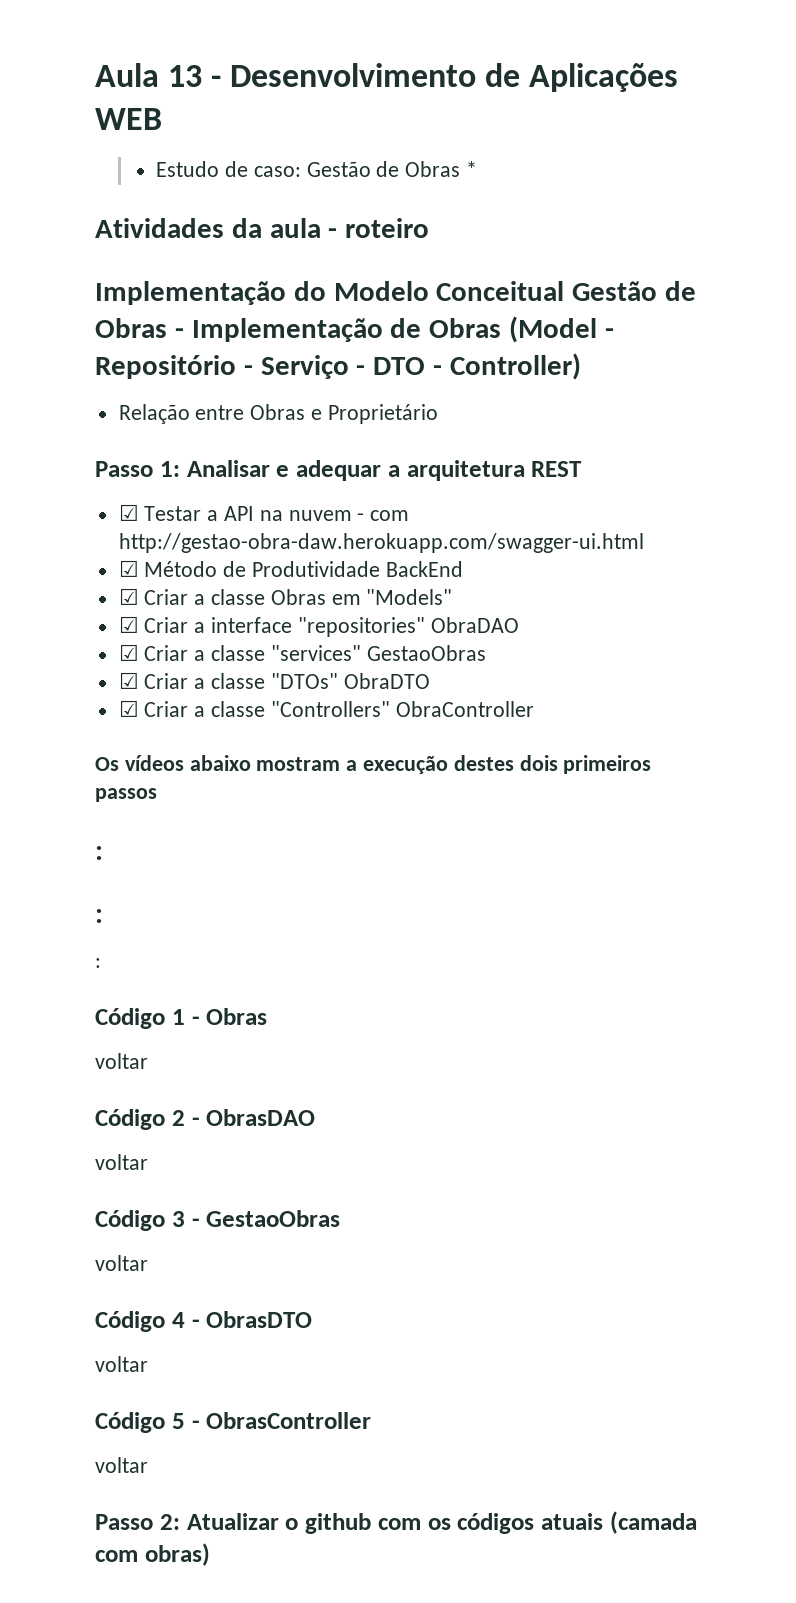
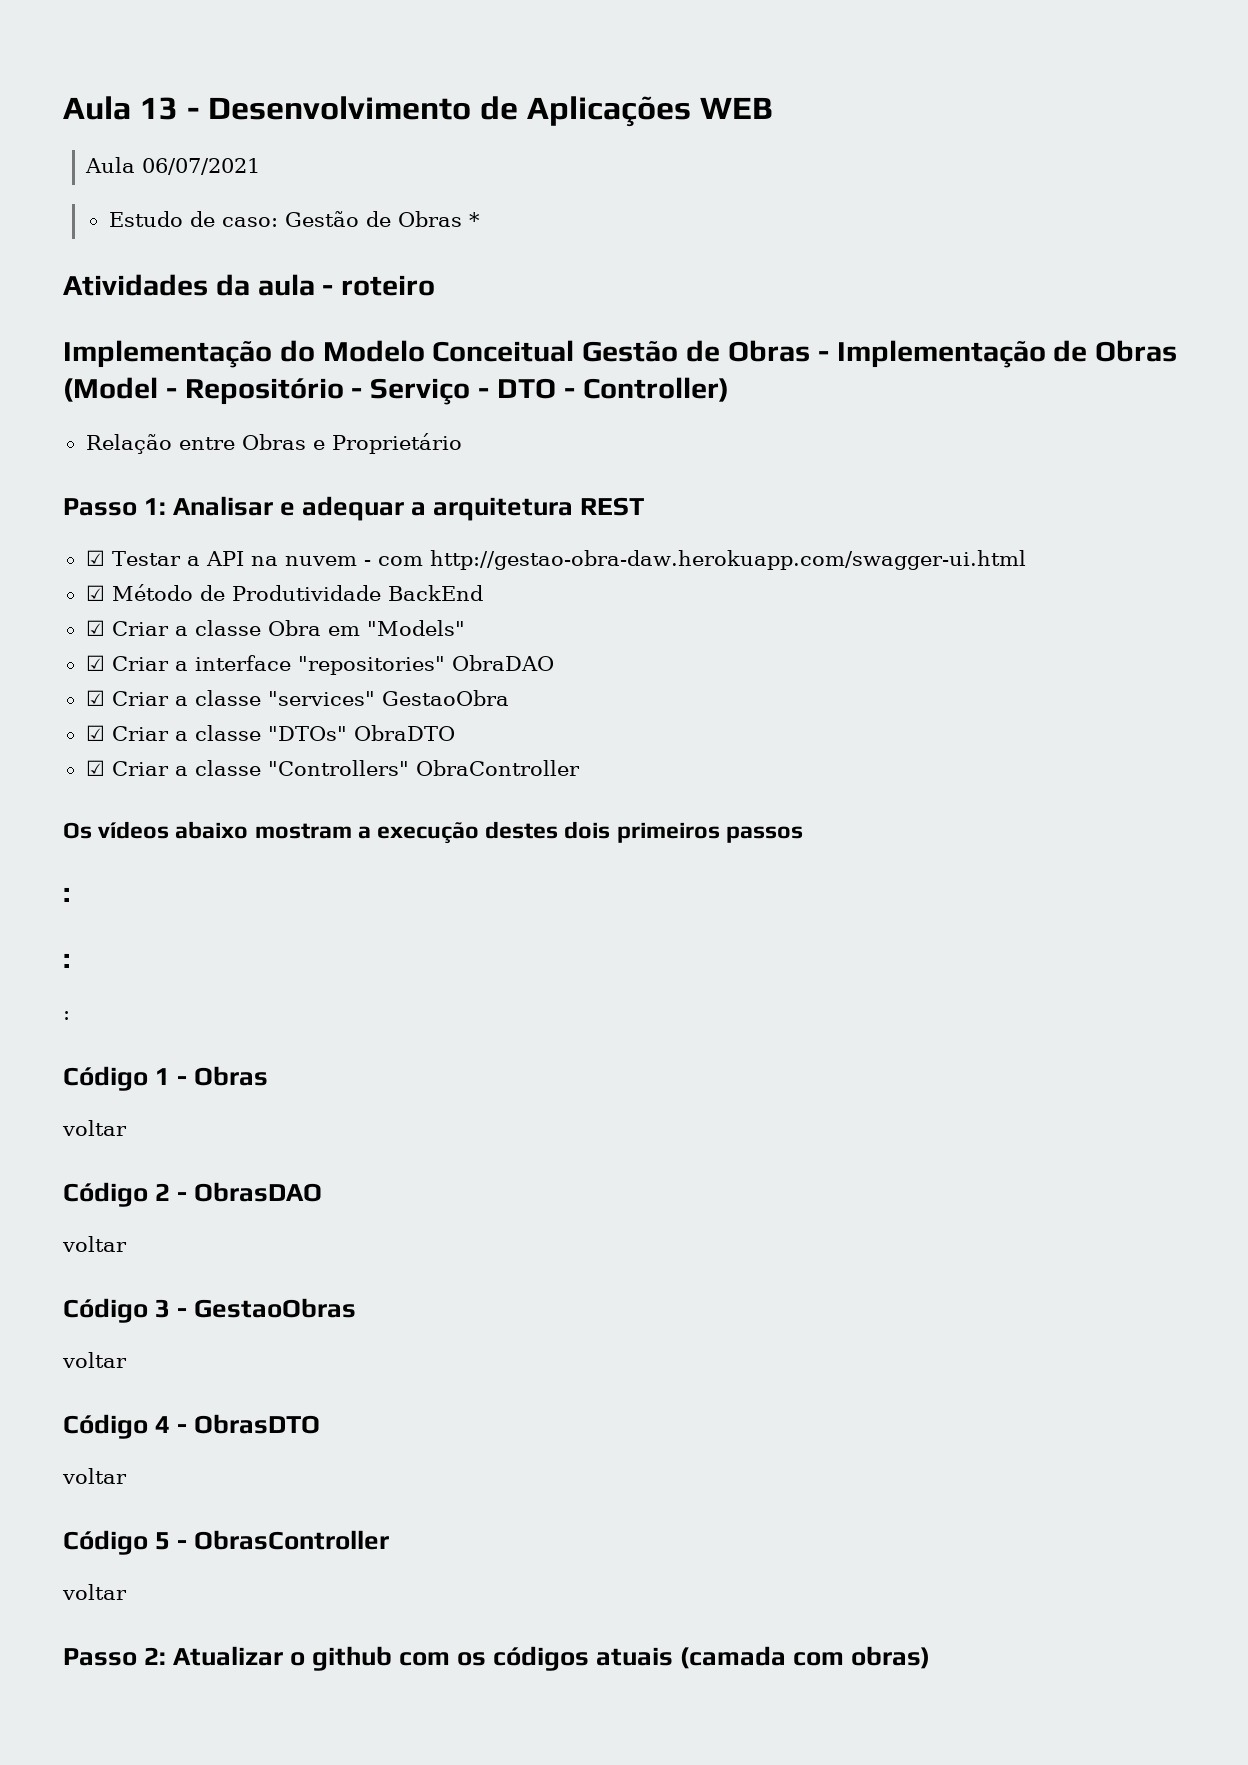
(162, 119) none -> [85,157,261,175] // Aula 06/07/2021
[270,589,326,605] Obras -> [267,620,321,636] Obra
[366,645,486,661] GestaoObras -> [381,690,509,706] GestaoObra

